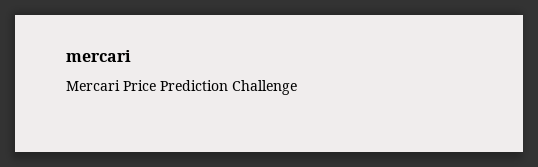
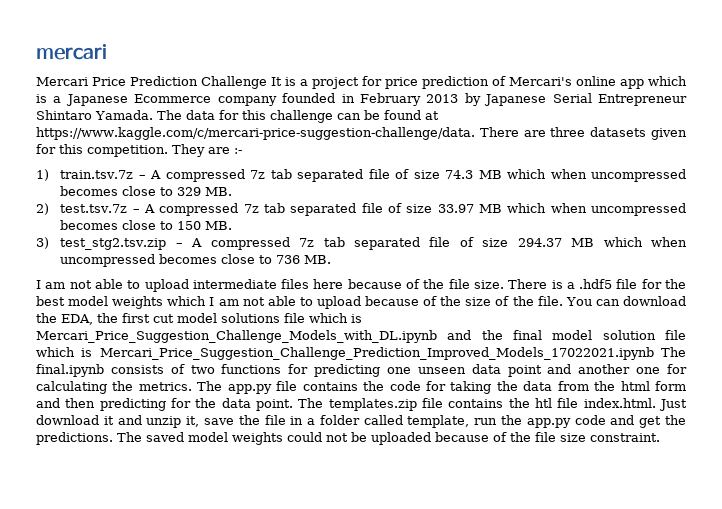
(297, 87) none -> [271,76,687,89] [36,93,687,106] [36,110,439,123] [36,127,688,140] [36,144,242,157] [36,169,687,182] [60,186,233,196] [36,203,686,216] [60,220,233,230] [36,237,687,250] [60,254,332,267] [36,279,686,292] [36,296,686,309] [36,313,362,325] [36,330,686,343] [36,347,686,360] [36,364,687,377] [36,381,686,394] [36,398,687,411] [36,415,686,428] [36,432,660,445] It is a project for price prediction of Mercari's online app which is a Japanese Ecommerce company founded in February 2013 by Japanese Serial Entrepreneur Shintaro Yamada. The data for this challenge can be found at https://www.kaggle.com/c/mercari-price-suggestion-challenge/data. There are three datasets given for this competition. They are :- // 1) train.tsv.7z – A compressed 7z tab separated file of size 74.3 MB which when uncompressed becomes close to 329 MB. // 2) test.tsv.7z – A compressed 7z tab separated file of size 33.97 MB which when uncompressed becomes close to 150 MB. // 3) test_stg2.tsv.zip – A compressed 7z tab separated file of size 294.37 MB which when uncompressed becomes close to 736 MB. // I am not able to upload intermediate files here because of the file size. There is a .hdf5 file for the best model weights which I am not able to upload because of the size of the file. You can download the EDA, the first cut model solutions file which is Mercari_Price_Suggestion_Challenge_Models_with_DL.ipynb and the final model solution file which is Mercari_Price_Suggestion_Challenge_Prediction_Improved_Models_17022021.ipynb The final.ipynb consists of two functions for predicting one unseen data point and another one for calculating the metrics. The app.py file contains the code for taking the data from the html form and then predicting for the data point. The templates.zip file contains the htl file index.html. Just download it and unzip it, save the file in a folder called template, run the app.py code and get the predictions. The saved model weights could not be uploaded because of the file size constraint.

